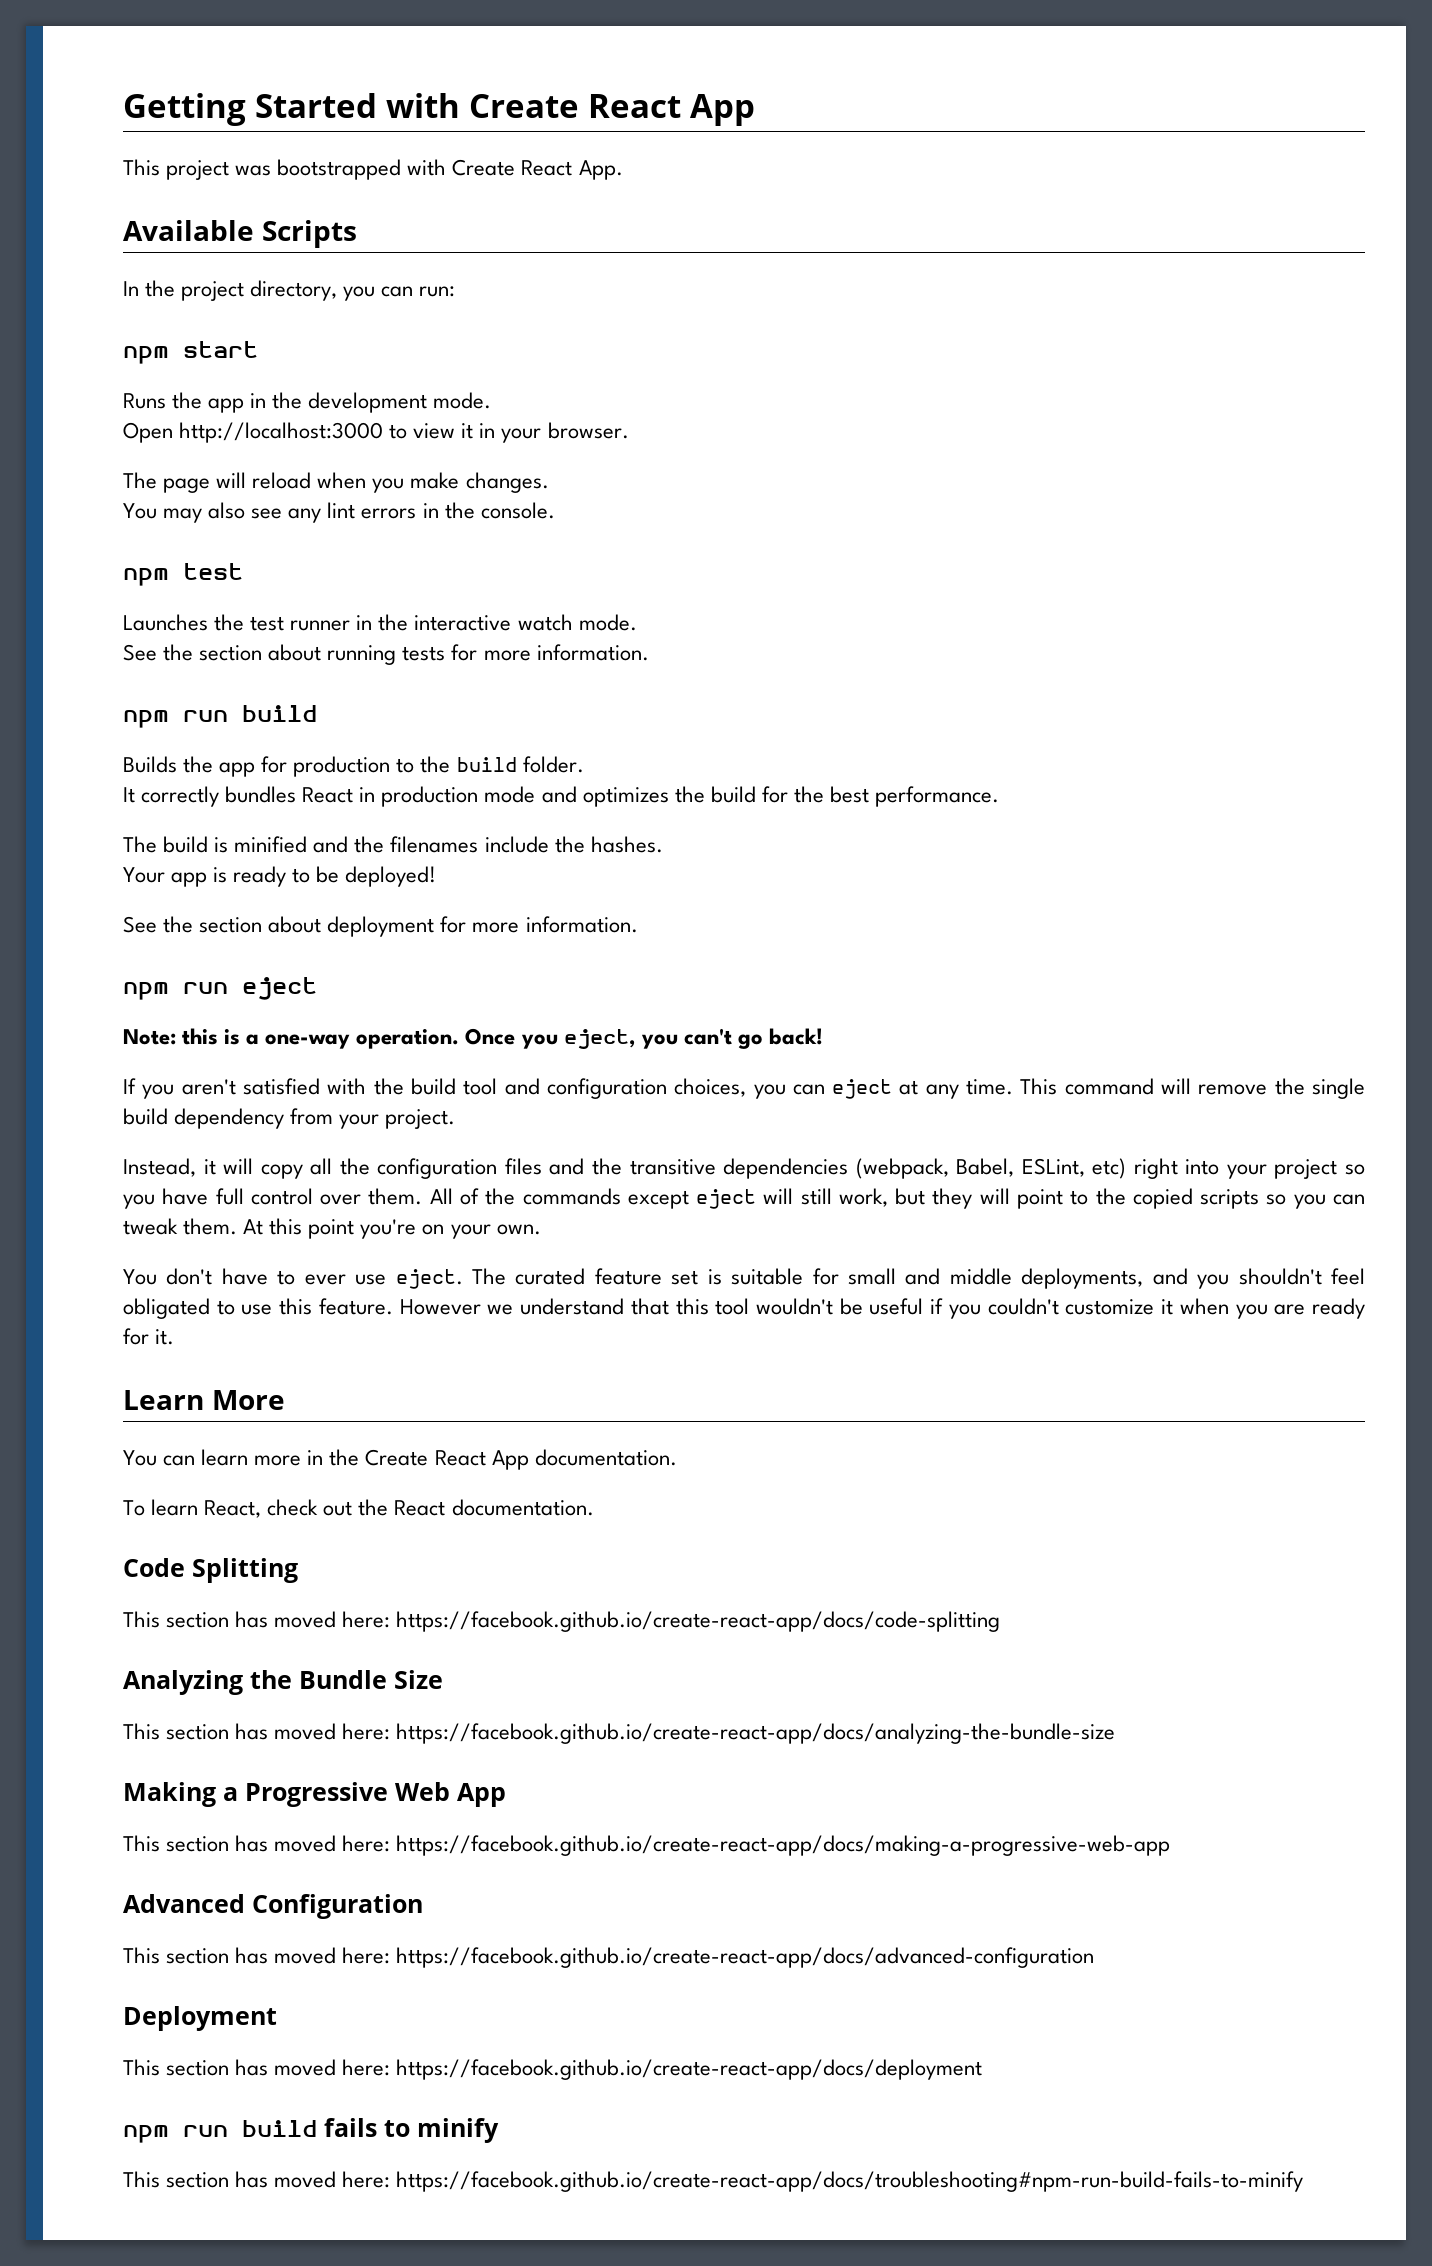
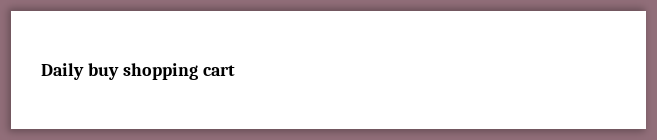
[123,93,755,126] [123,159,623,180] [123,220,357,248] [123,280,456,301] [123,341,258,364] [123,392,492,413] [123,422,629,443] [123,472,549,493] [123,502,555,523] [123,563,243,586] [123,614,637,631] [123,644,649,665] [123,705,317,728] [123,756,584,777] [123,786,1000,807] [123,836,663,853] [123,866,437,887] [123,916,638,937] [123,977,317,1000] [123,1028,823,1049] [123,1078,1365,1099] [123,1108,456,1129] [123,1158,1365,1179] [123,1188,1365,1209] [123,1218,541,1239] [123,1268,1365,1289] [123,1298,1366,1319] [123,1328,175,1345] [123,1390,285,1410] [123,1449,677,1470] [123,1499,594,1518] [123,1558,298,1583] [123,1611,1001,1632] [123,1670,443,1695] [123,1723,1116,1744] [123,1782,506,1807] [123,1835,1171,1856] [123,1894,423,1919] [123,1947,1095,1968] [123,2006,277,2031] [123,2059,983,2080] [123,2118,499,2143] [123,2171,1304,2192] Getting Started with Create React App // This project was bootstrapped with Create React App. // Available Scripts // In the project directory, you can run: // npm start // Runs the app in the development mode. // Open http://localhost:3000 to view it in your browser. // The page will reload when you make changes. // You may also see any lint errors in the console. // npm test // Launches the test runner in the interactive watch mode. // See the section about running tests for more information. // npm run build // Builds the app for production to the build folder. // It correctly bundles React in production mode and optimizes the build for the best performance. // The build is minified and the filenames include the hashes. // Your app is ready to be deployed! // See the section about deployment for more information. // npm run eject // Note: this is a one-way operation. Once you eject, you can't go back! // If you aren't satisfied with the build tool and configuration choices, you can eject at any time. This command will remove the single build dependency from your project. // Instead, it will copy all the configuration files and the transitive dependencies (webpack, Babel, ESLint, etc) right into your project so you have full control over them. All of the commands except eject will still work, but they will point to the copied scripts so you can tweak them. At this point you're on your own. // You don't have to ever use eject. The curated feature set is suitable for small and middle deployments, and you shouldn't feel obligated to use this feature. However we understand that this tool wouldn't be useful if you couldn't customize it when you are ready for it. // Learn More // You can learn more in the Create React App documentation. // To learn React, check out the React documentation. // Code Splitting // This section has moved here: https://facebook.github.io/create-react-app/docs/code-splitting // Analyzing the Bundle Size // This section has moved here: https://facebook.github.io/create-react-app/docs/analyzing-the-bundle-size // Making a Progressive Web App // This section has moved here: https://facebook.github.io/create-react-app/docs/making-a-progressive-web-app // Advanced Configuration // This section has moved here: https://facebook.github.io/create-react-app/docs/advanced-configuration // Deployment // This section has moved here: https://facebook.github.io/create-react-app/docs/deployment // npm run build fails to minify // This section has moved here: https://facebook.github.io/create-react-app/docs/troubleshooting#npm-run-build-fails-to-minify -> [41,63,235,80] Daily buy shopping cart

